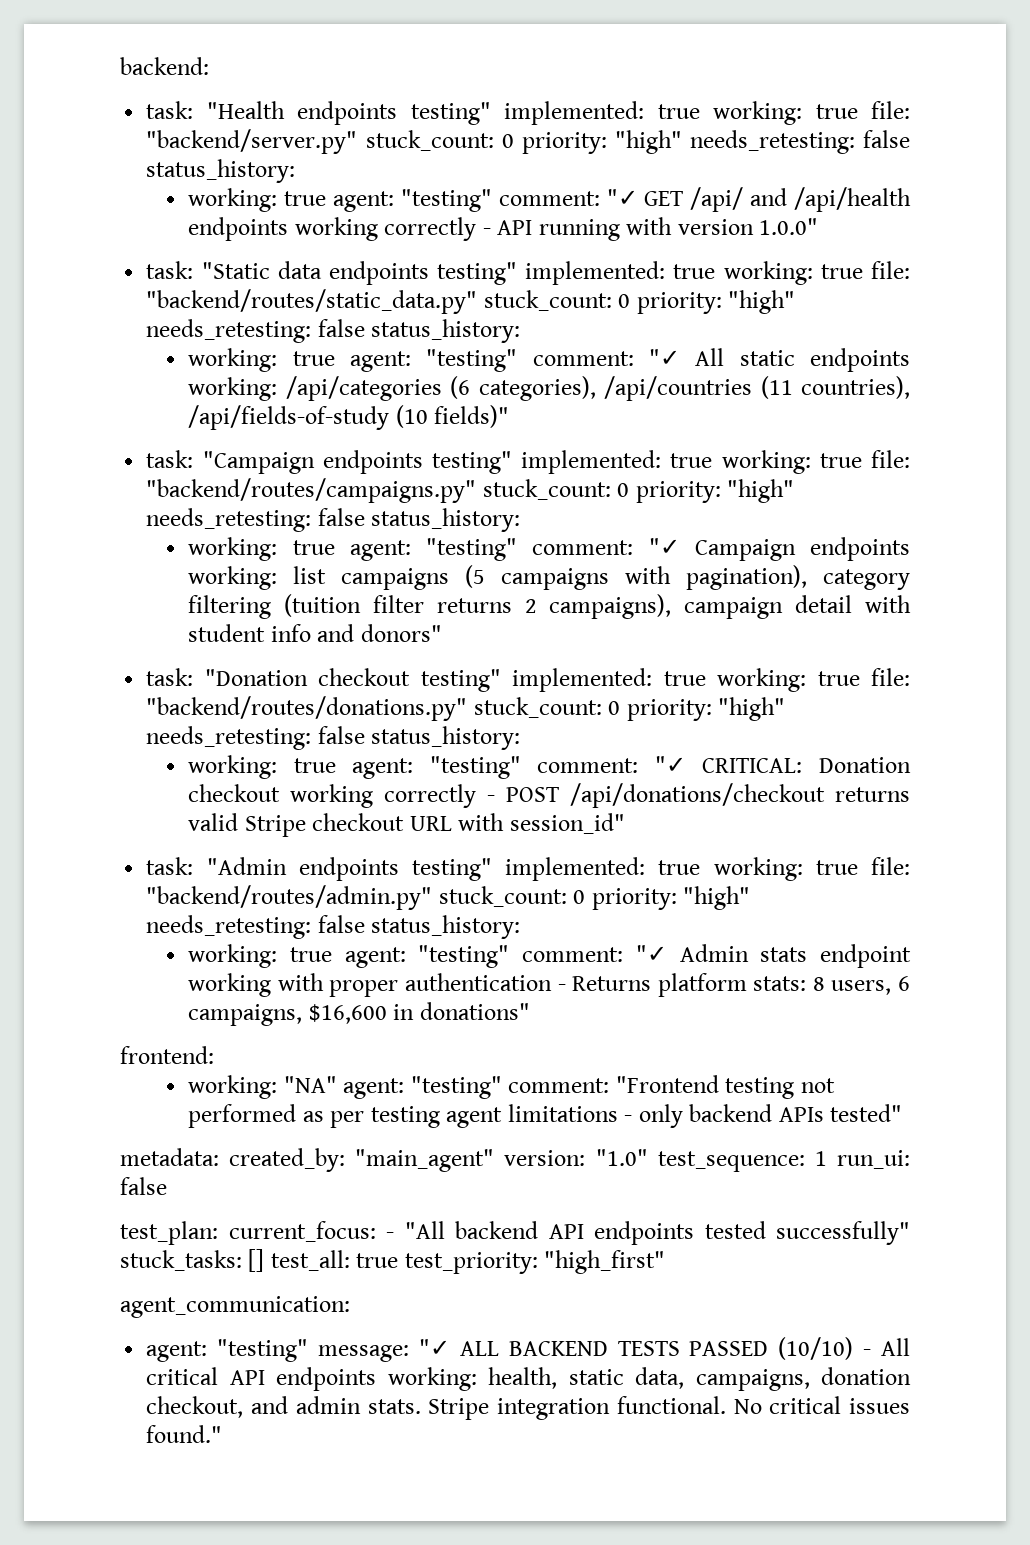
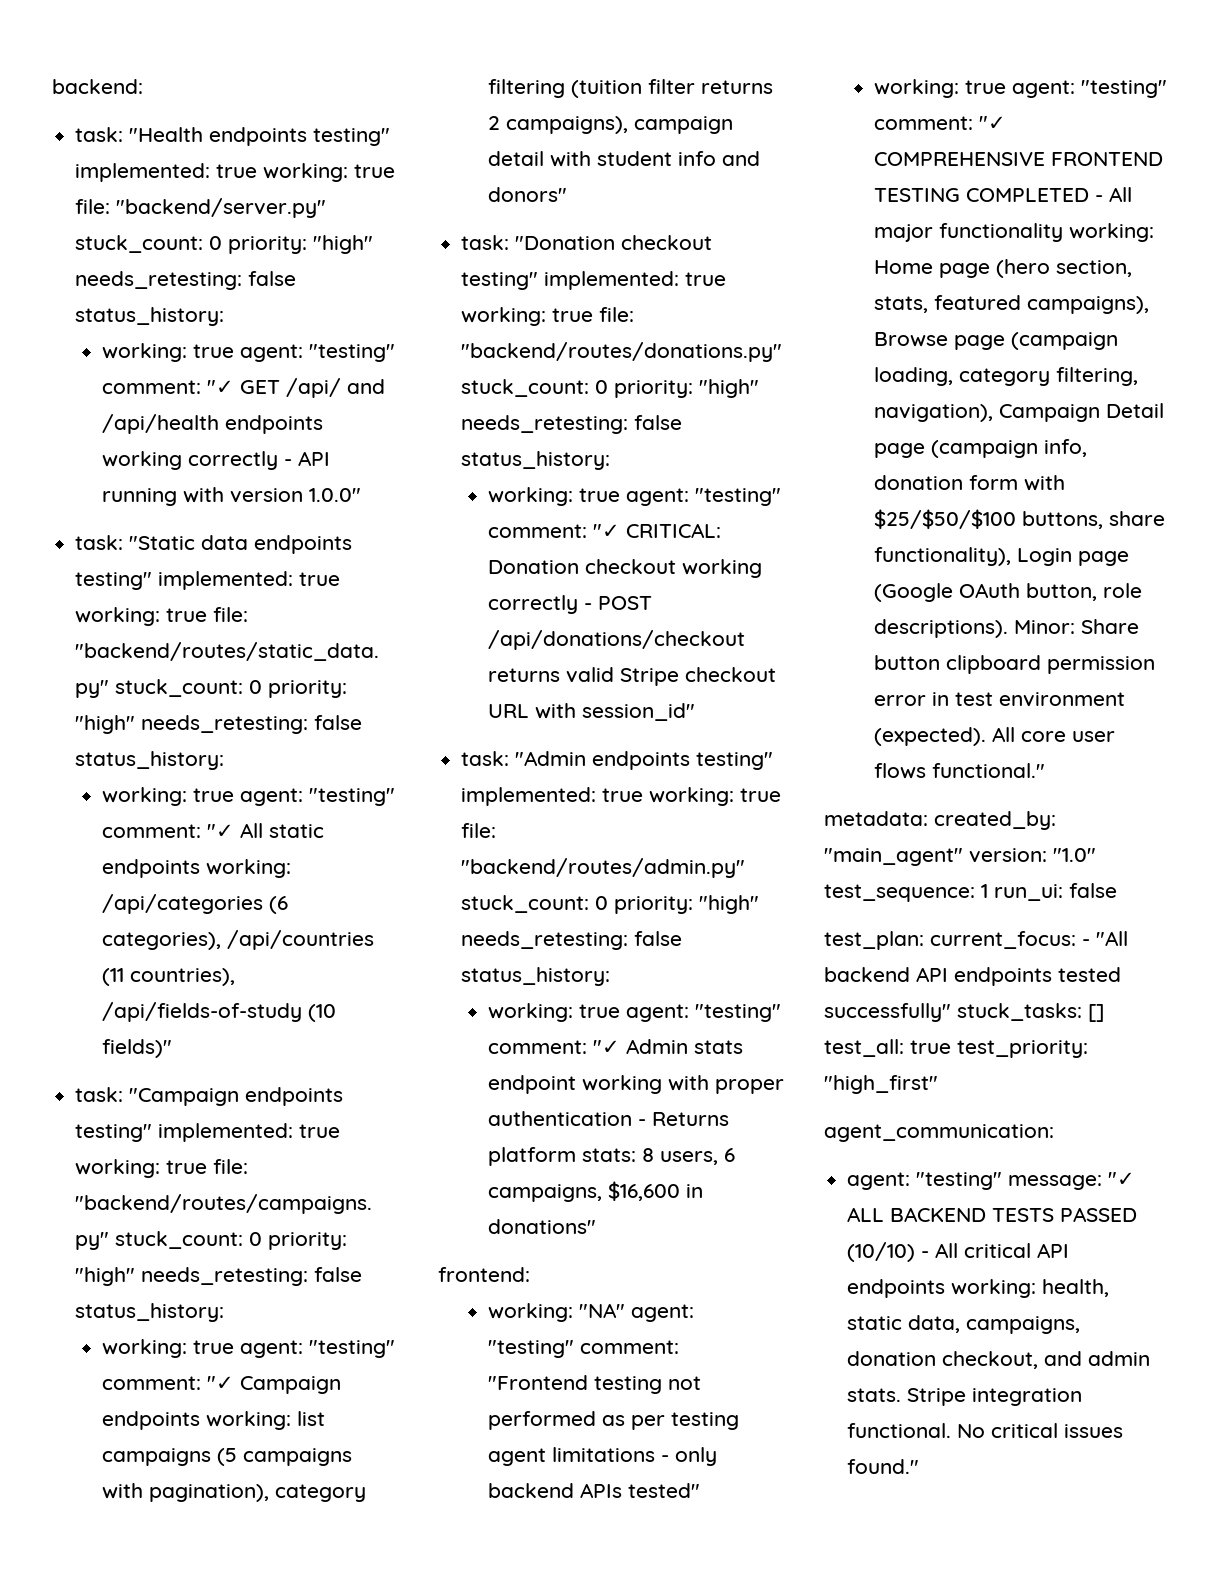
(903, 1113) none -> [873,79,1167,98] [873,116,1006,130] [873,152,1163,166] [873,187,1132,202] [873,223,1154,242] [873,259,1132,278] [873,295,1149,314] [873,332,1118,350] [873,367,1138,386] [873,403,1164,422] [873,439,1087,458] [873,475,1065,491] [873,509,1165,529] [873,547,1129,566] [873,583,1142,602] [873,619,1139,638] [873,655,1155,674] [873,692,1125,707] [873,727,1115,746] [873,763,1045,779] // working: true agent: "testing" comment: "✓ COMPREHENSIVE FRONTEND TESTING COMPLETED - All major functionality working: Home page (hero section, stats, featured campaigns), Browse page (campaign loading, category filtering, navigation), Campaign Detail page (campaign info, donation form with $25/$50/$100 buttons, share functionality), Login page (Google OAuth button, role descriptions). Minor: Share button clipboard permission error in test environment (expected). All core user flows functional."

